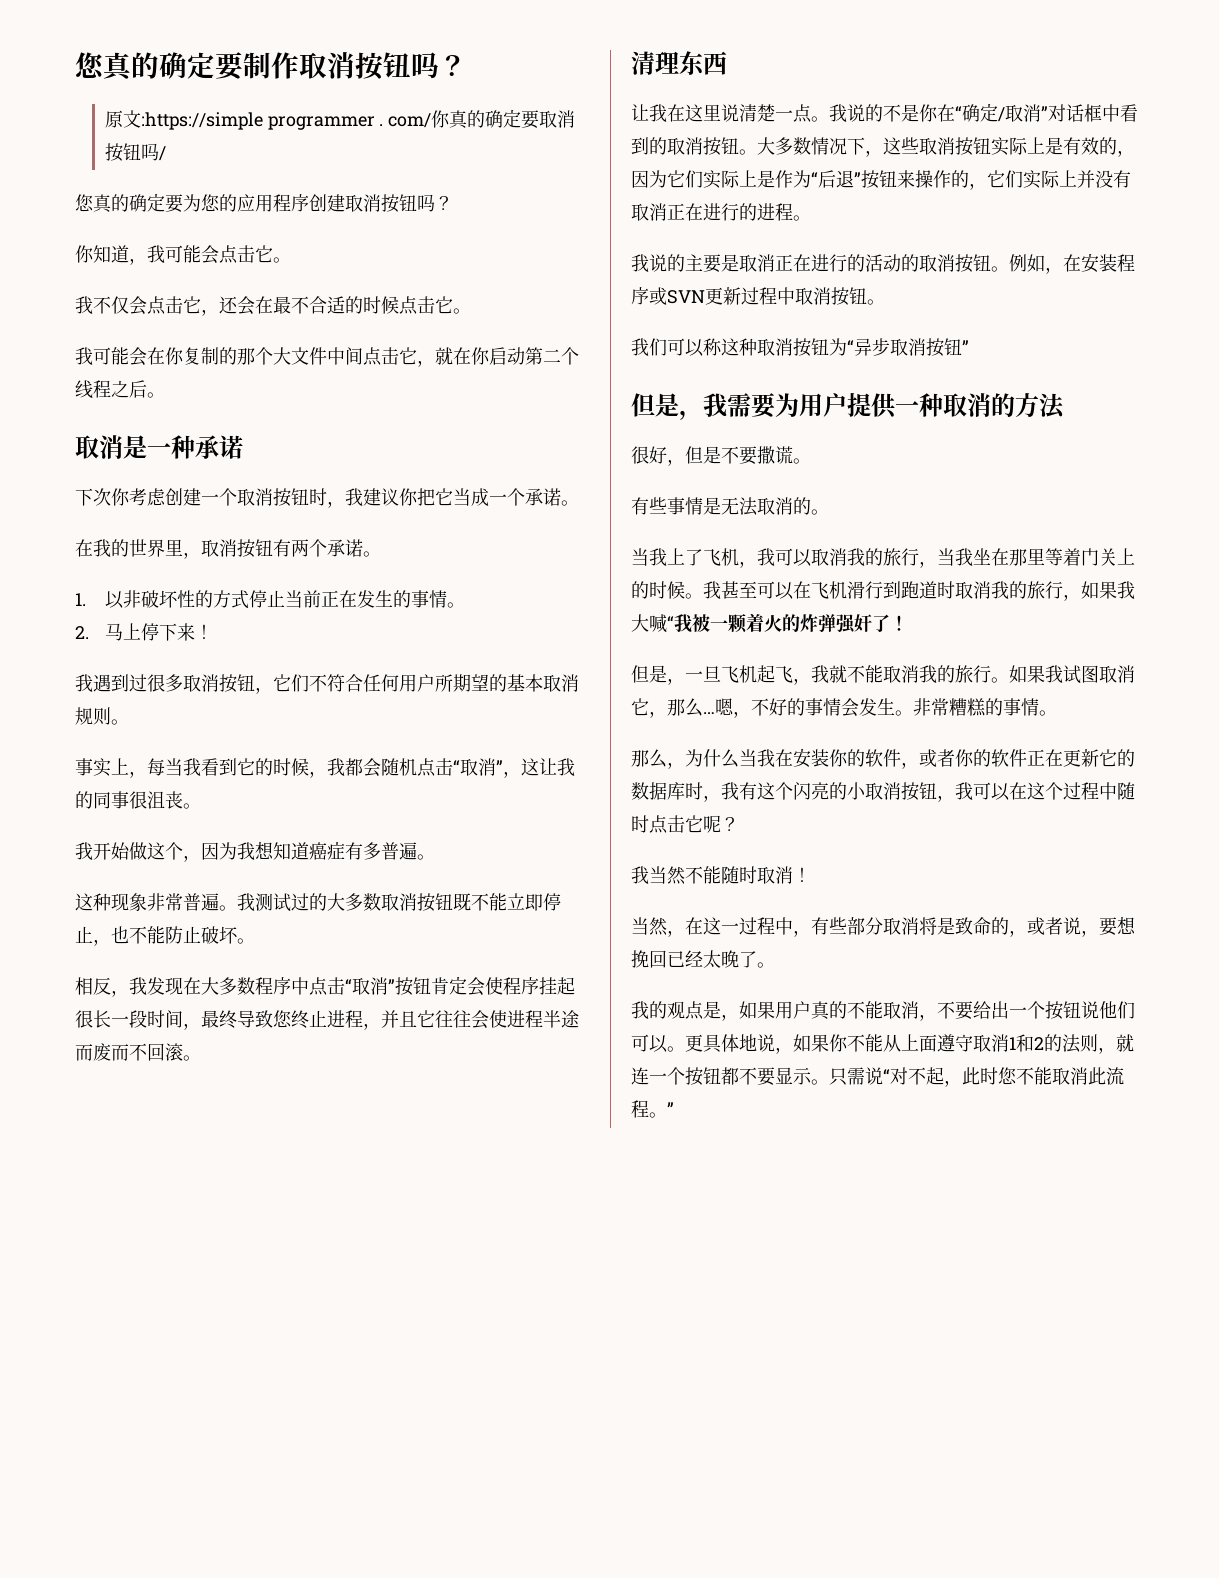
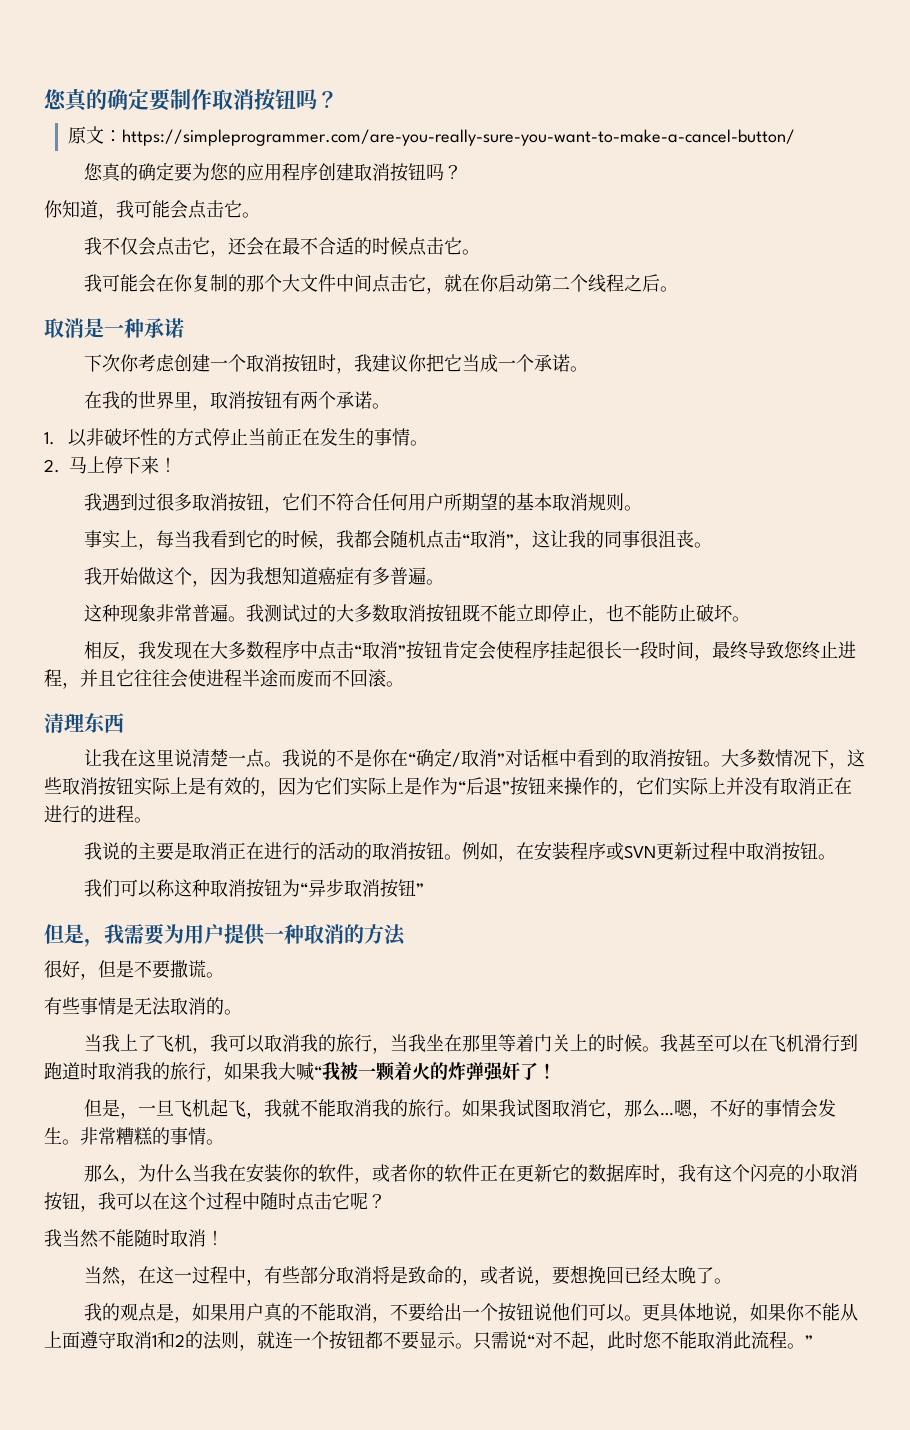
[140,109,576,130] [104,143,166,162] :https://simple programmer . com/你真的确定要取消按钮吗/ -> [103,129,795,146] ：https://simpleprogrammer.com/are-you-really-sure-you-want-to-make-a-cancel-button/

